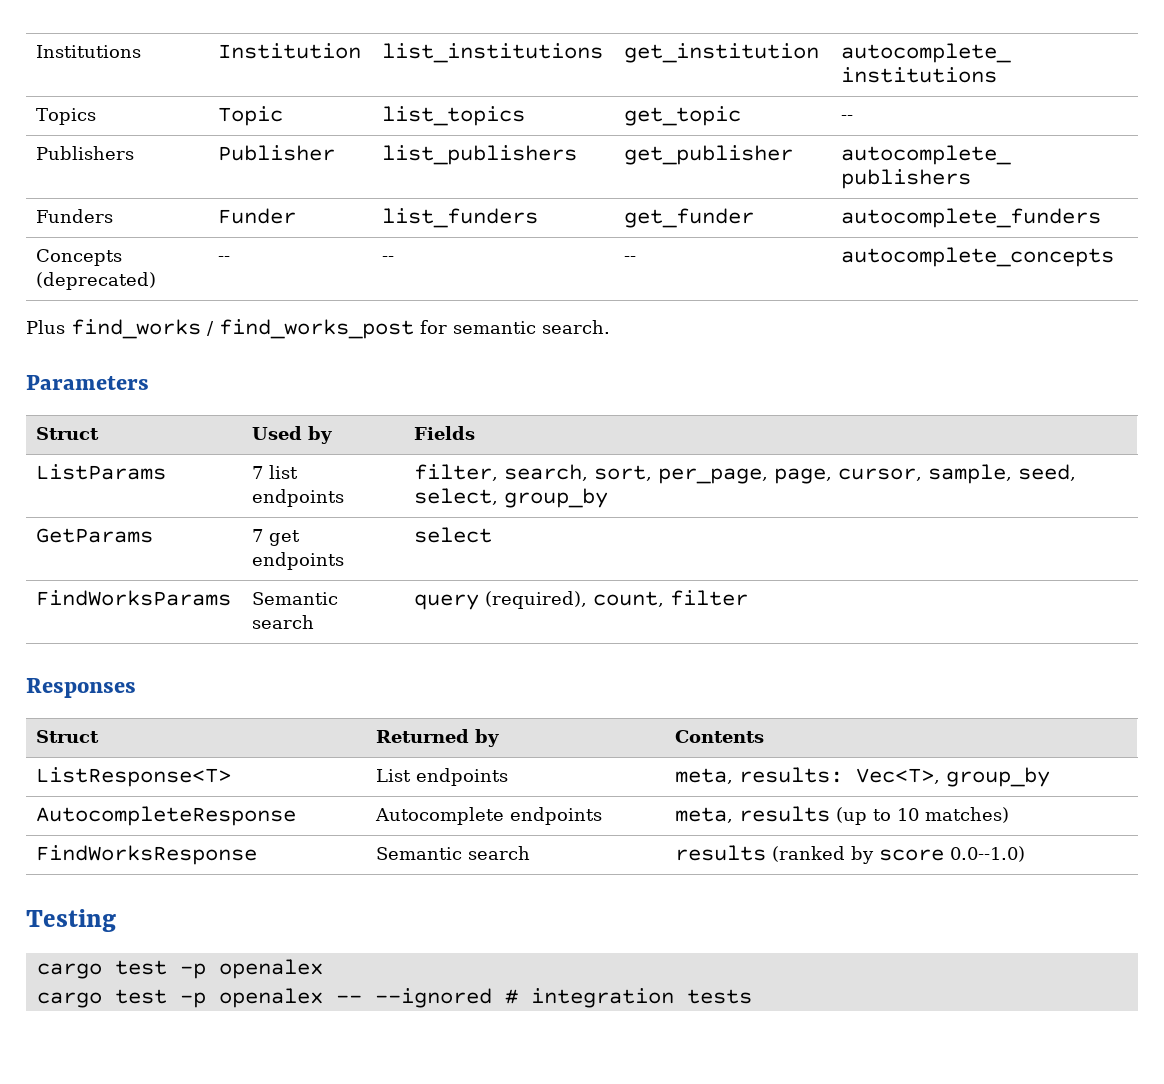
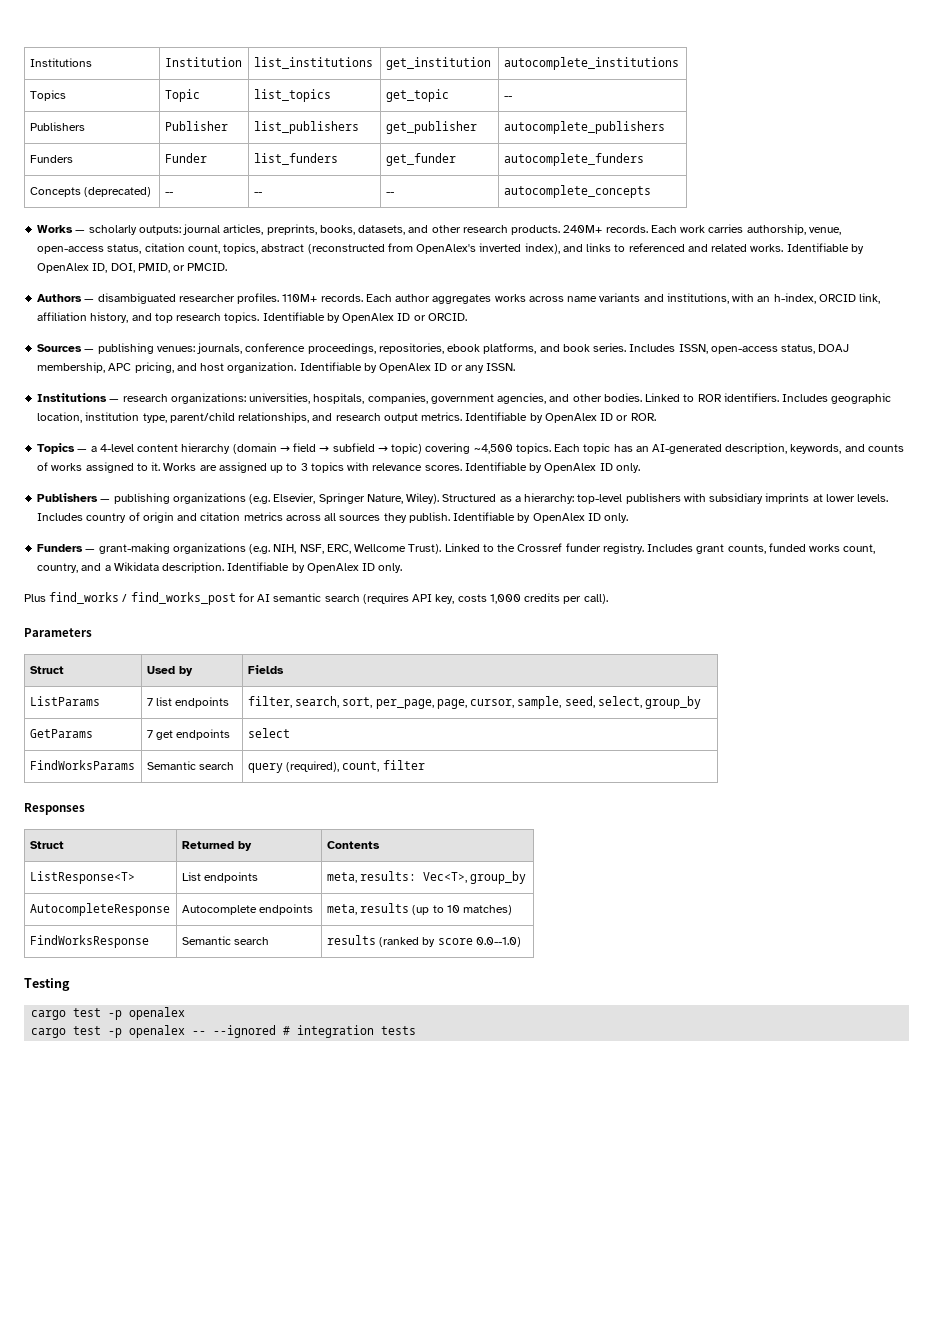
(1115, 257) none -> [37,224,841,235] [37,243,864,254] [37,263,228,273] [37,293,881,304] [37,312,467,323] [37,343,850,354] [37,362,516,373] [37,393,892,404] [37,412,656,423] [37,443,904,454] [37,462,640,473] [37,493,889,504] [37,512,629,523] [37,543,876,554] [37,562,403,573] // Works — scholarly outputs: journal articles, preprints, books, datasets, and other research products. 240M+ records. Each work carries authorship, venue, open-access status, citation count, topics, abstract (reconstructed from OpenAlex's inverted index), and links to referenced and related works. Identifiable by OpenAlex ID, DOI, PMID, or PMCID. // Authors — disambiguated researcher profiles. 110M+ records. Each author aggregates works across name variants and institutions, with an h-index, ORCID link, affiliation history, and top research topics. Identifiable by OpenAlex ID or ORCID. // Sources — publishing venues: journals, conference proceedings, repositories, ebook platforms, and book series. Includes ISSN, open-access status, DOAJ membership, APC pricing, and host organization. Identifiable by OpenAlex ID or any ISSN. // Institutions — research organizations: universities, hospitals, companies, government agencies, and other bodies. Linked to ROR identifiers. Includes geographic location, institution type, parent/child relationships, and research output metrics. Identifiable by OpenAlex ID or ROR. // Topics — a 4-level content hierarchy (domain → field → subfield → topic) covering ~4,500 topics. Each topic has an AI-generated description, keywords, and counts of works assigned to it. Works are assigned up to 3 topics with relevance scores. Identifiable by OpenAlex ID only. // Publishers — publishing organizations (e.g. Elsevier, Springer Nature, Wiley). Structured as a hierarchy: top-level publishers with subsidiary imprints at lower levels. Includes country of origin and citation metrics across all sources they publish. Identifiable by OpenAlex ID only. // Funders — grant-making organizations (e.g. NIH, NSF, ERC, Wellcome Trust). Linked to the Crossref funder registry. Includes grant counts, funded works count, country, and a Wikidata description. Identifiable by OpenAlex ID only.
[453,320,610,334] semantic search. -> [257,593,608,604] AI semantic search (requires API key, costs 1,000 credits per call).

